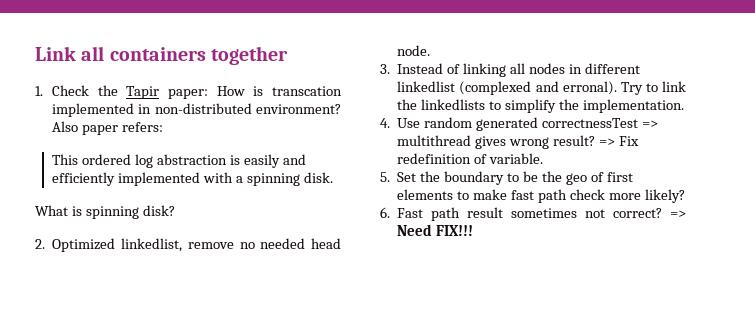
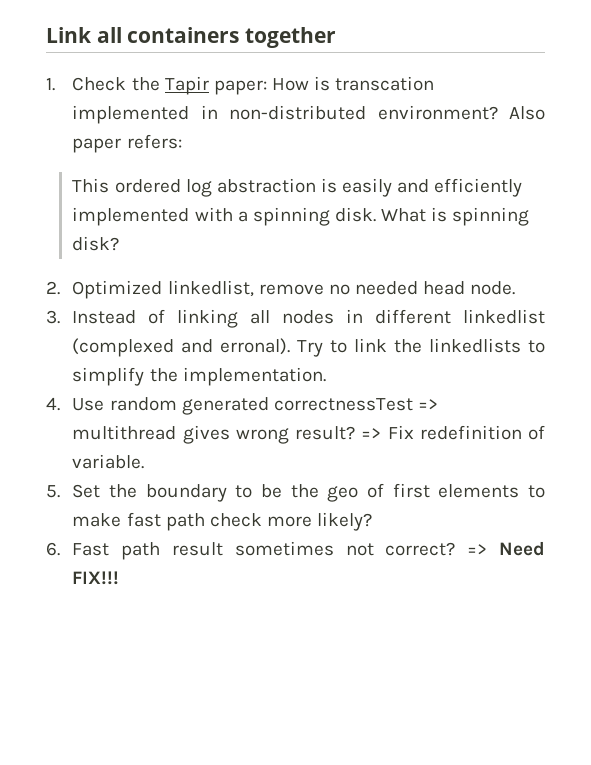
(333, 177) // -> (376, 214) none

